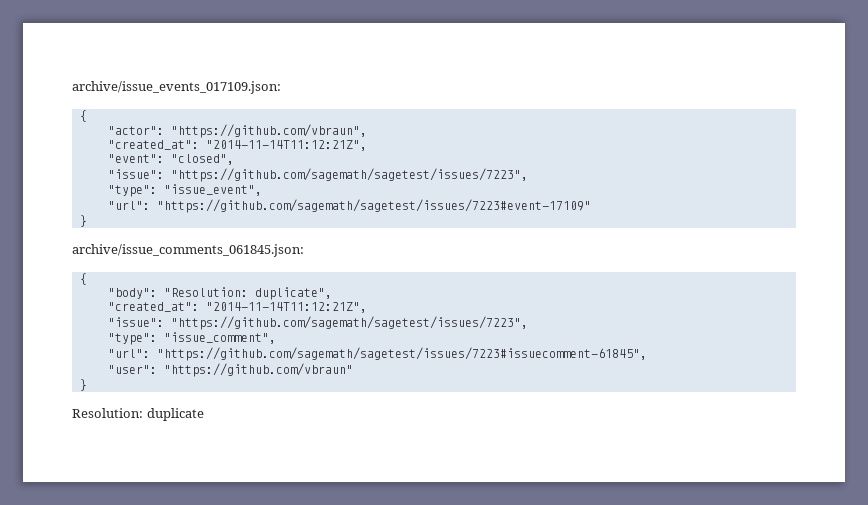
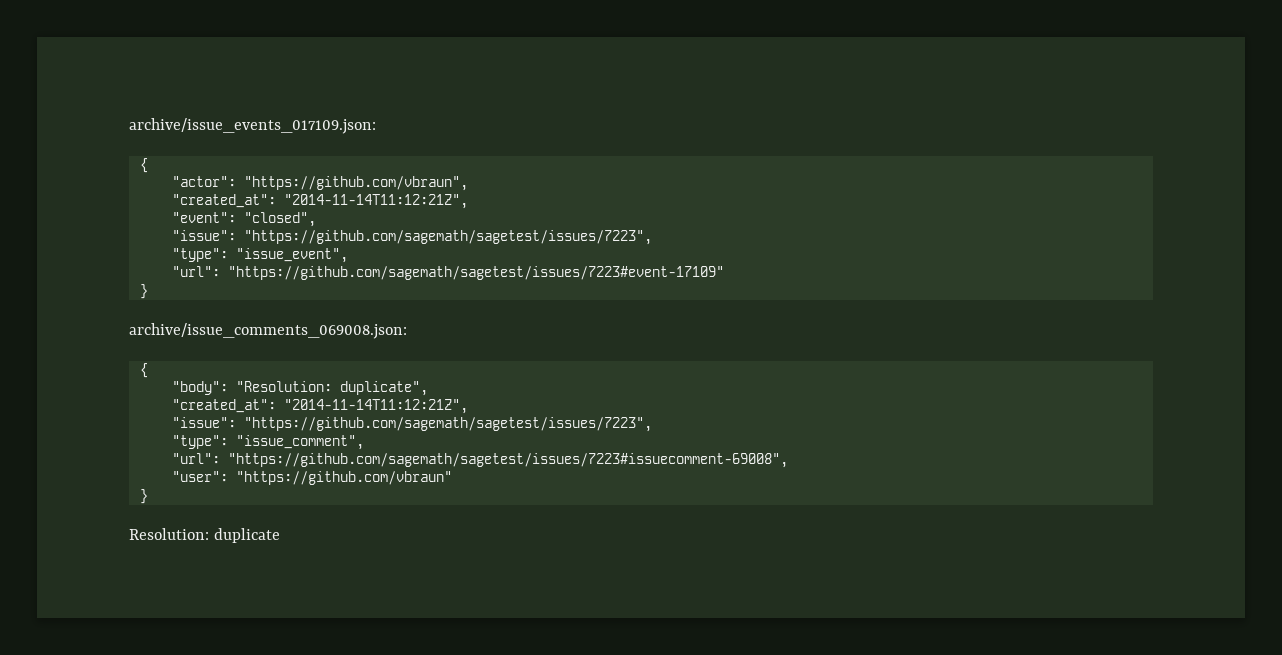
[72,244,304,257] archive/issue_comments_061845.json: -> [129,323,407,339] archive/issue_comments_069008.json:
[156,347,647,361] "https://github.com/sagemath/sagetest/issues/7223#issuecomment-61845", -> [227,453,788,468] "https://github.com/sagemath/sagetest/issues/7223#issuecomment-69008",

